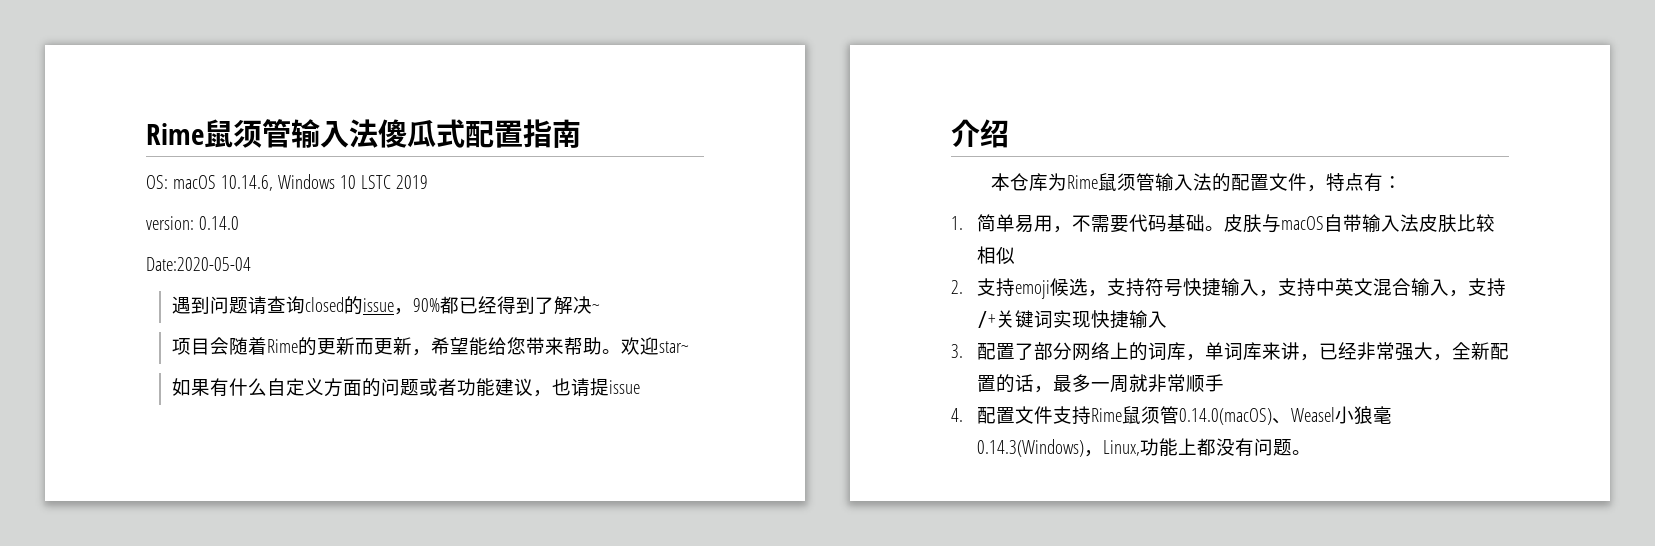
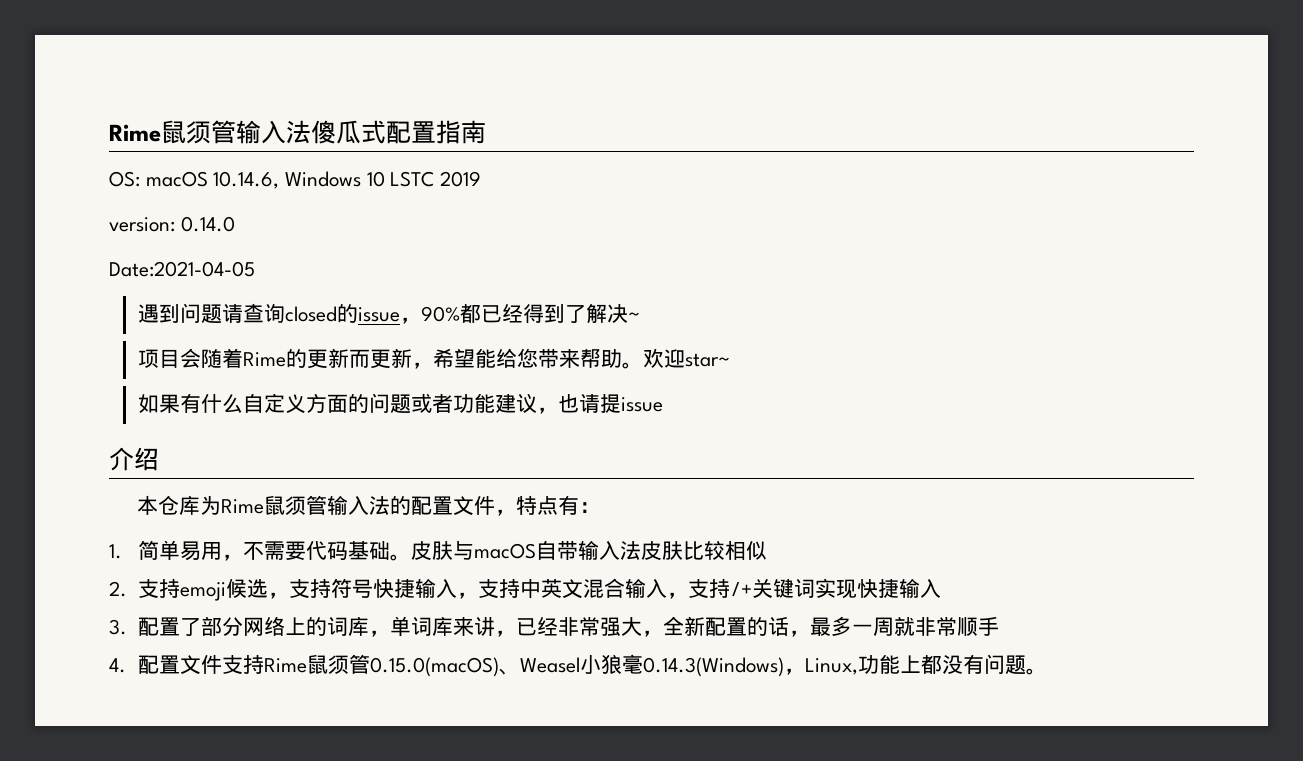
[146,257,251,271] Date:2020-05-04 -> [109,261,255,277] Date:2021-04-05
[1178,408,1272,425] 0.14.0(macOS) -> [369,657,499,677] 0.15.0(macOS)

